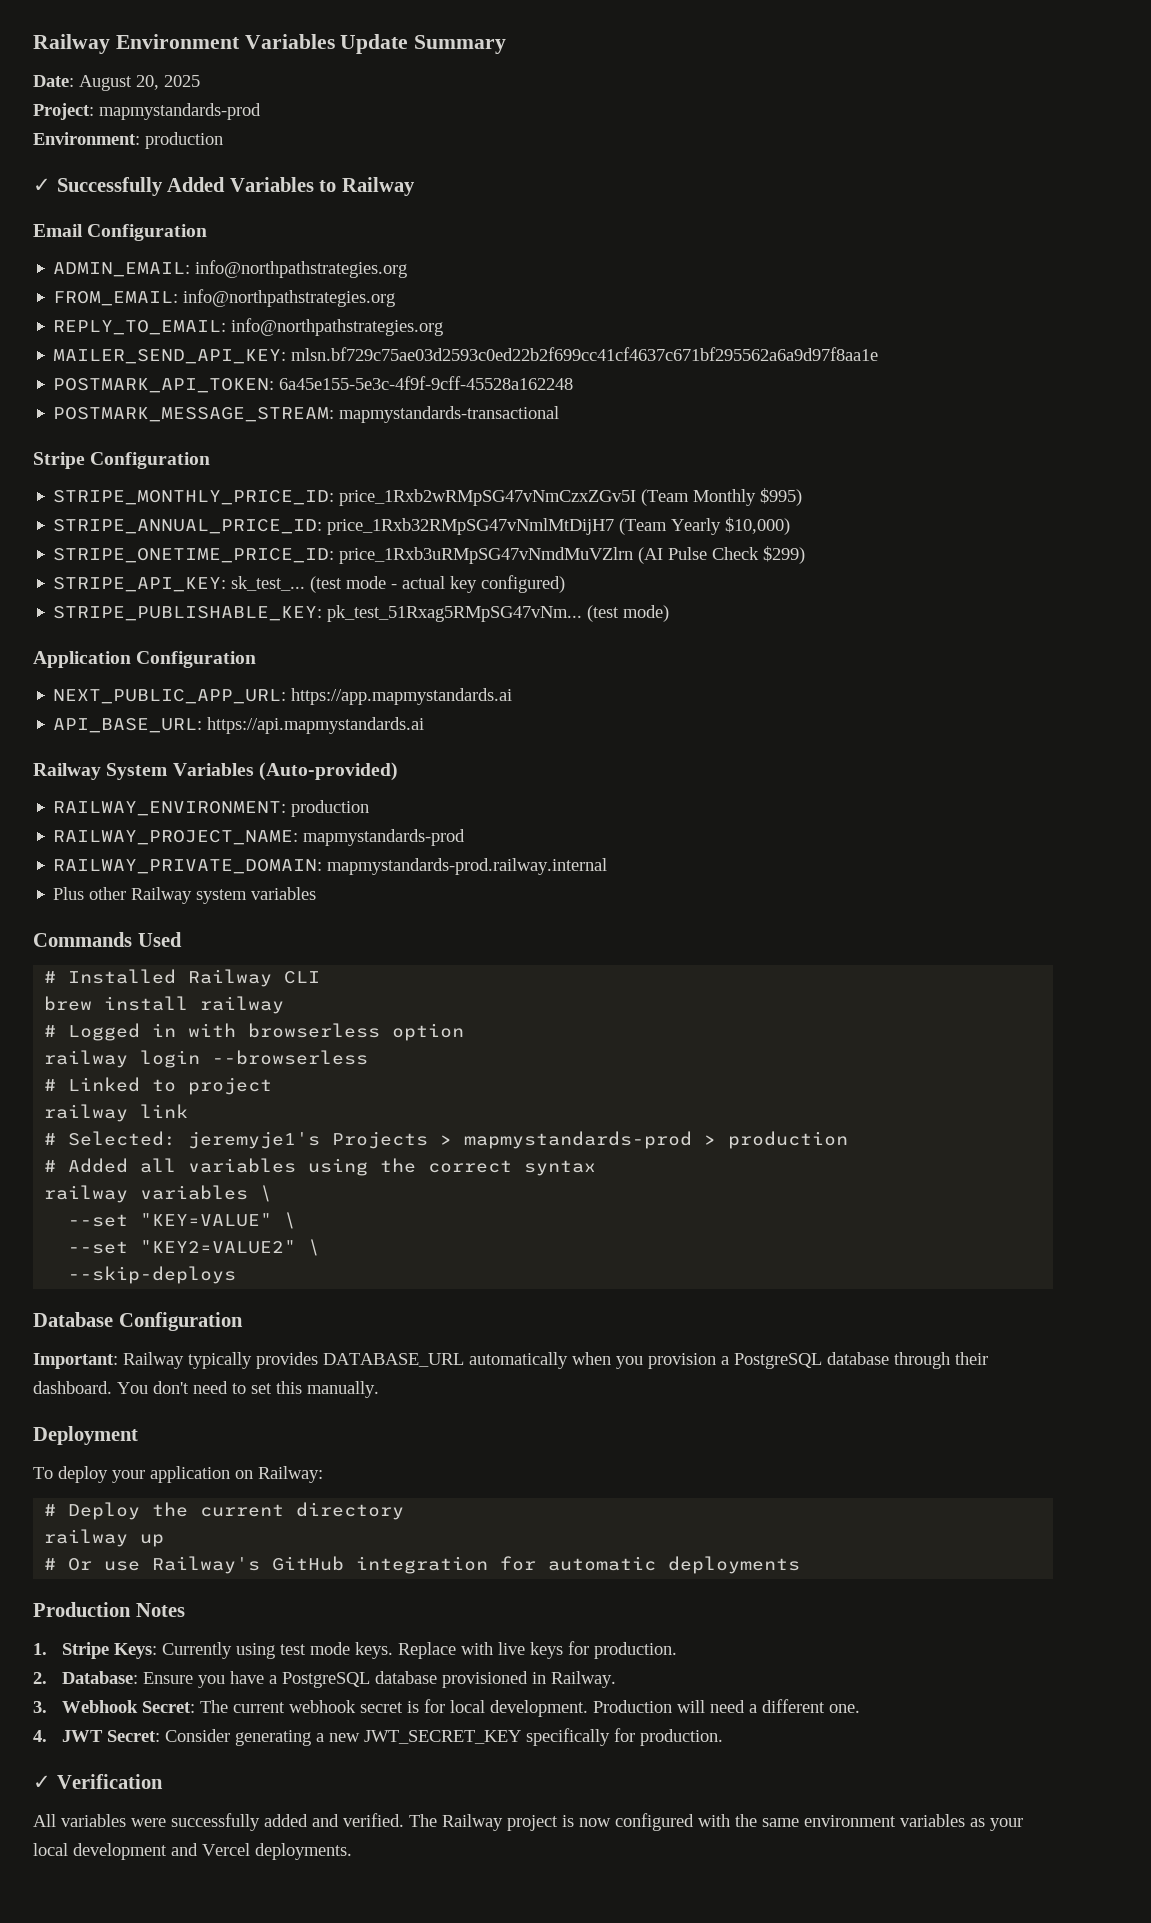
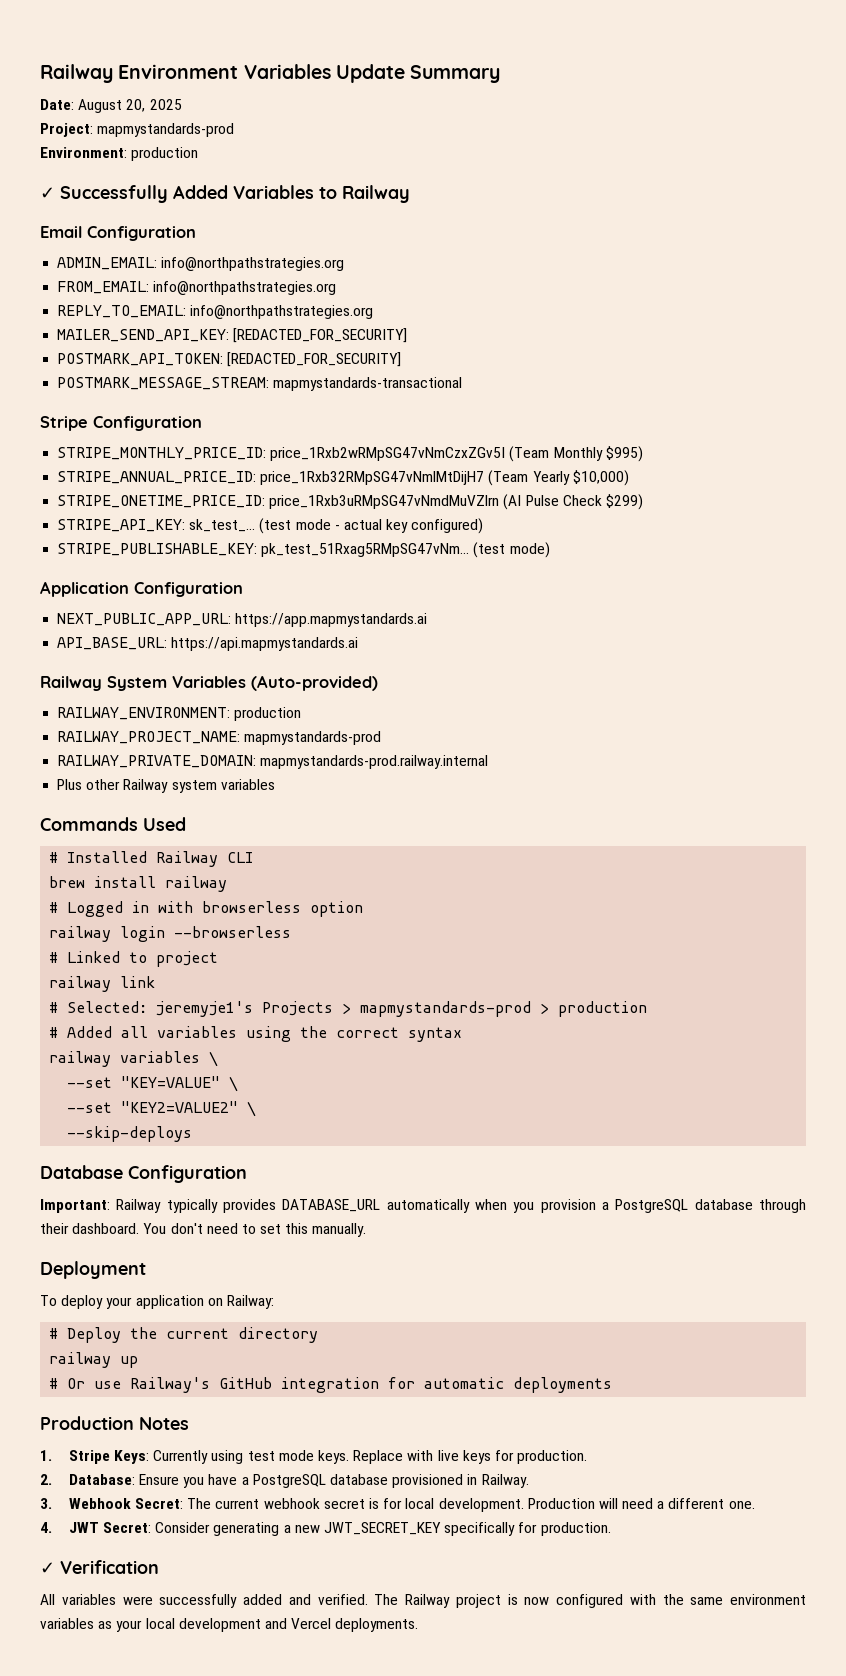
[291,347,879,361] mlsn.bf729c75ae03d2593c0ed22b2f699cc41cf4637c671bf295562a6a9d97f8aa1e -> [233,328,408,343] [REDACTED_FOR_SECURITY]
[279,376,574,390] 6a45e155-5e3c-4f9f-9cff-45528a162248 -> [227,352,402,367] [REDACTED_FOR_SECURITY]

